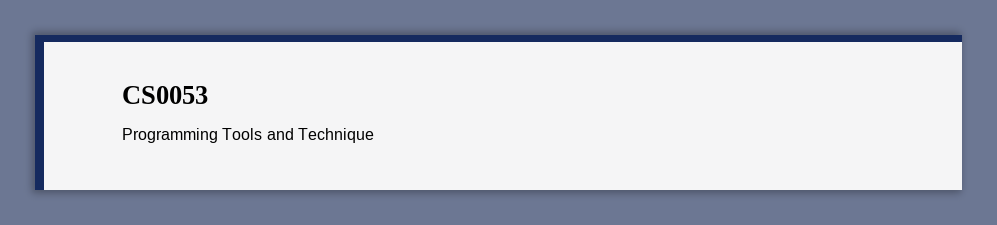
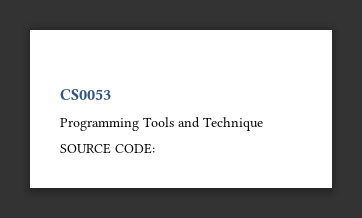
(374, 135) none -> [60,143,155,154] // SOURCE CODE:

